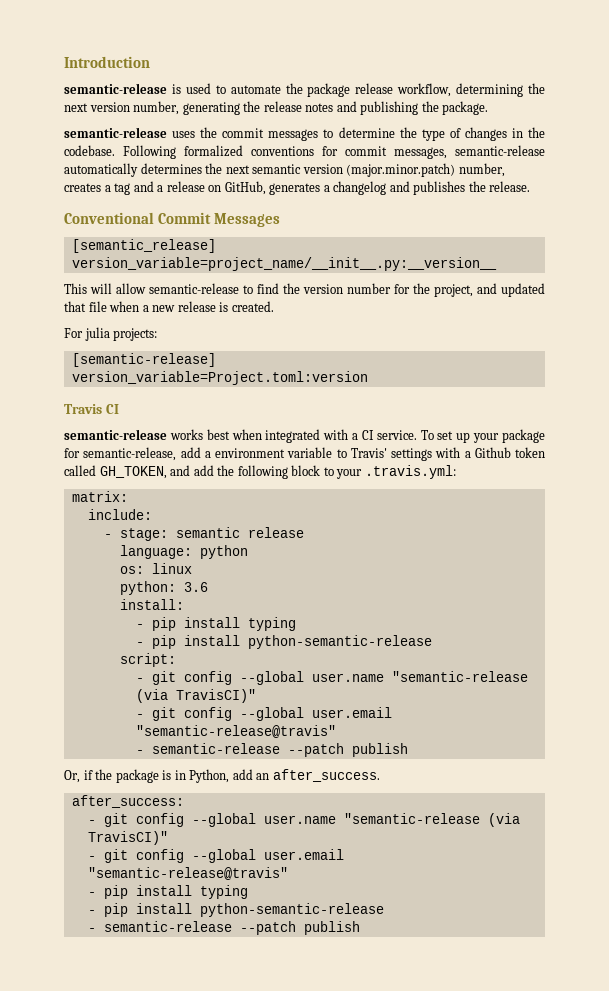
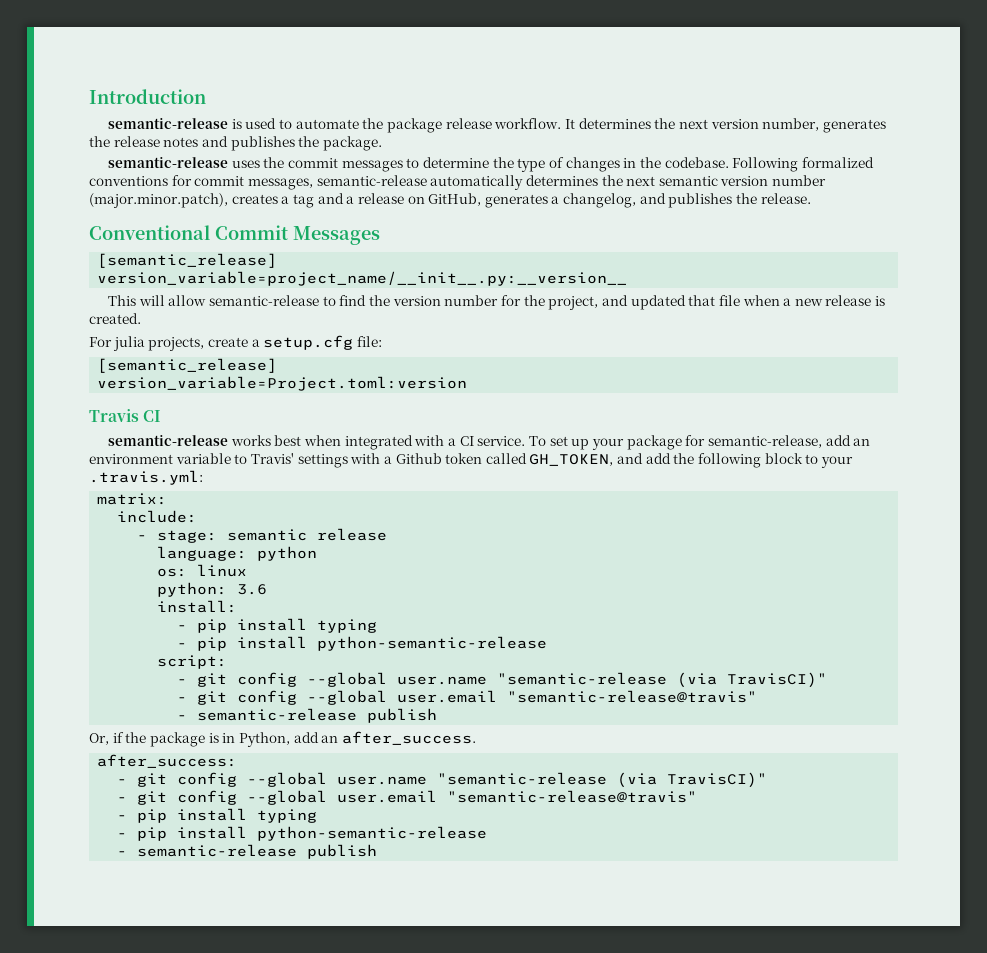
[397,83,524,97] workflow, determining -> [494,118,651,129] workflow. It determines
[182,102,240,115] generating -> [822,119,886,133] generates
[360,101,419,115] publishing -> [230,136,295,151] publishes
[346,163,505,177] (major.minor.patch) number, -> [772,175,827,186] [89,193,228,208] number (major.minor.patch),
[333,181,387,195] changelog -> [563,193,637,208] changelog,
[113,328,158,341] [71,353,216,367] projects: // [semantic-release] -> [148,335,382,351] [97,358,278,373] projects, create a setup.cfg file: // [semantic_release]
[204,451,211,458] a -> [853,438,871,446] an
[287,743,344,757] --patch -> (358, 714) none
[239,921,296,935] --patch -> (298, 850) none

